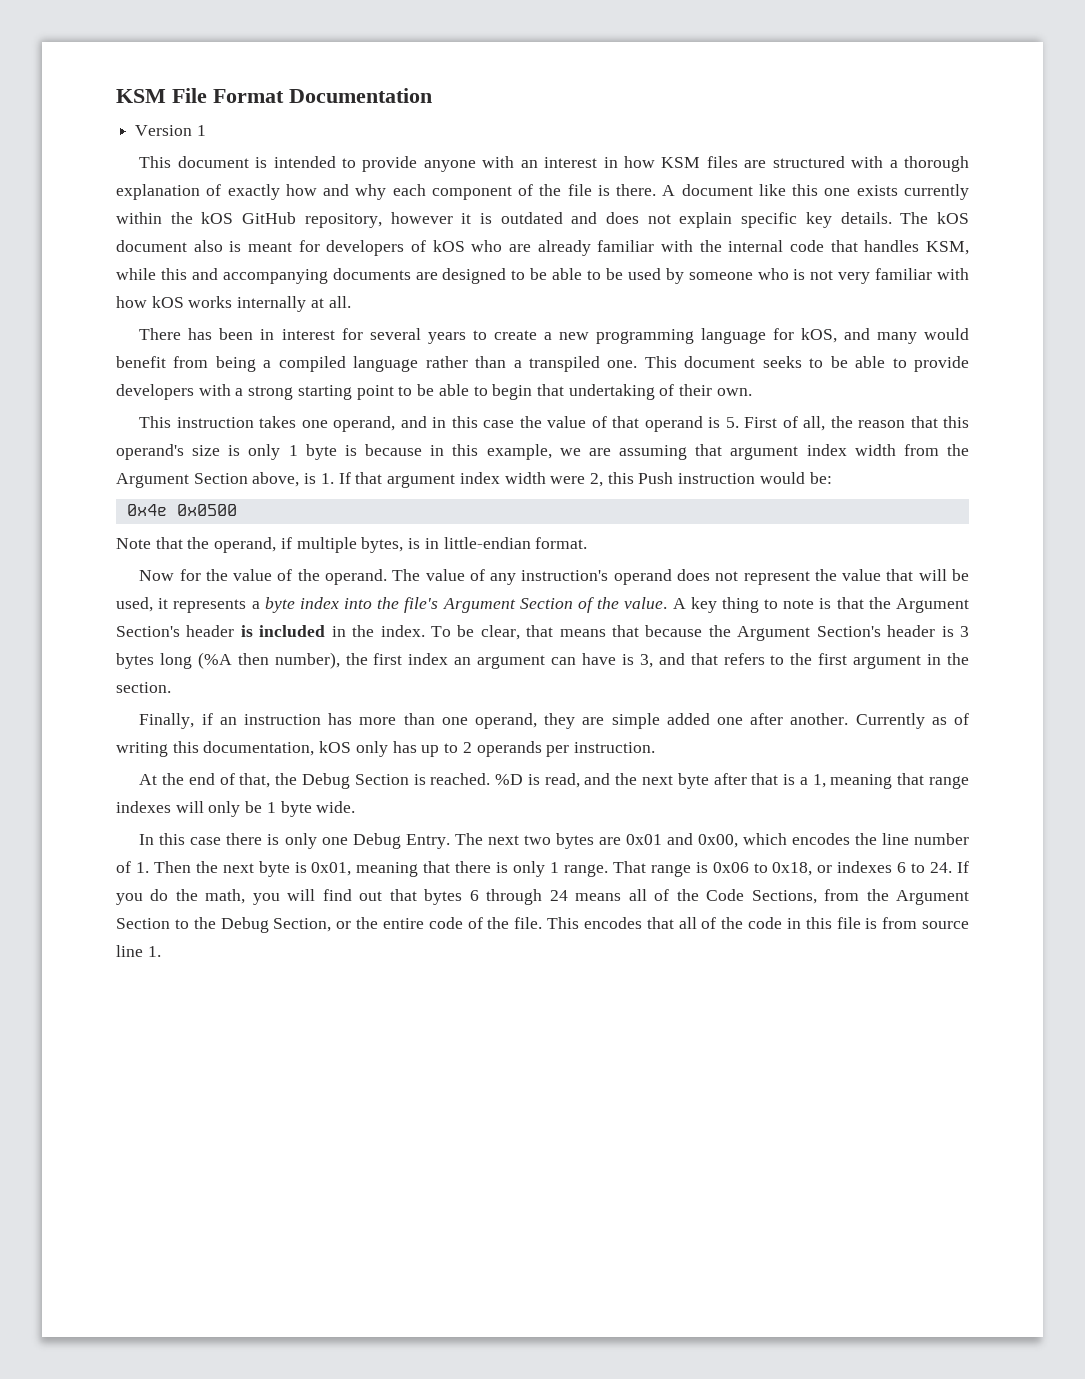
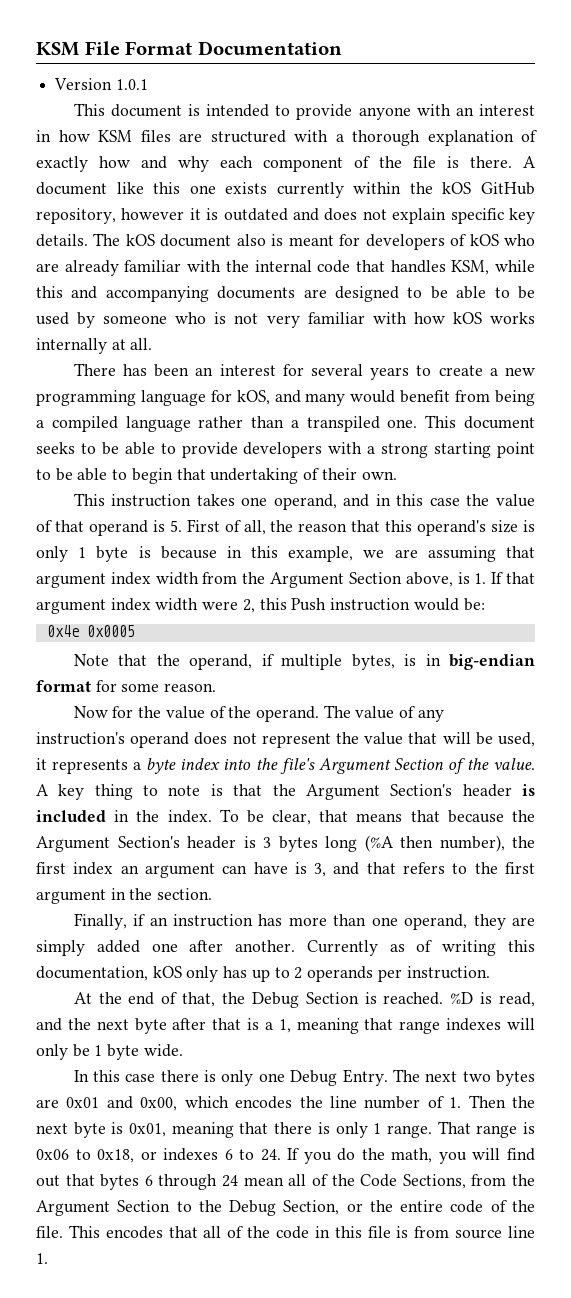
[196,125,206,136] 1 -> [115,79,148,90] 1.0.1
[260,329,275,340] in -> [195,367,214,376] an
[176,504,237,516] 0x0500 -> [86,625,135,637] 0x0005
[443,537,588,549] little-endian format. -> [449,654,535,670] [36,680,217,692] big-endian format for some reason.
[611,713,660,729] simple -> [36,940,85,956] simply
[575,893,622,901] means -> [243,1177,284,1186] mean

